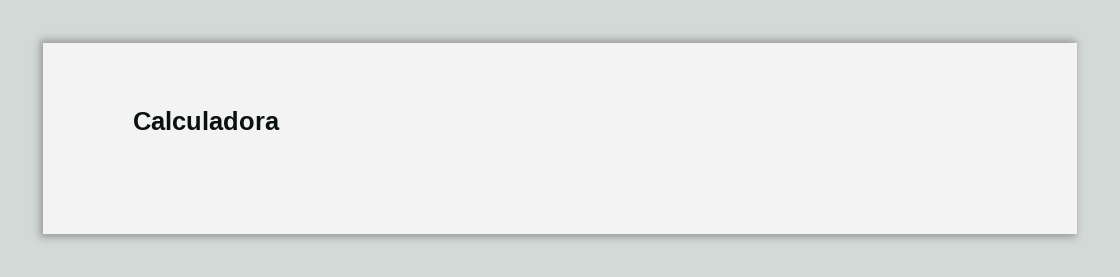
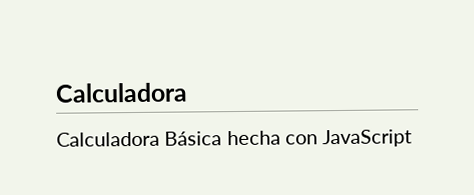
[133,111,280,130] Calculadora -> [55,82,188,103] [56,129,413,148] Calculadora // Calculadora Básica hecha con JavaScript

